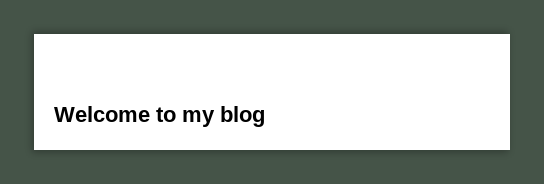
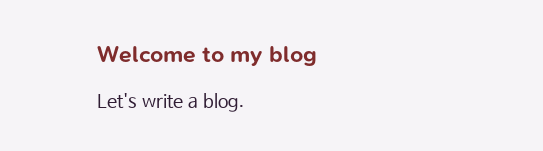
(265, 116) none -> [97,93,244,112] // Let's write a blog.

